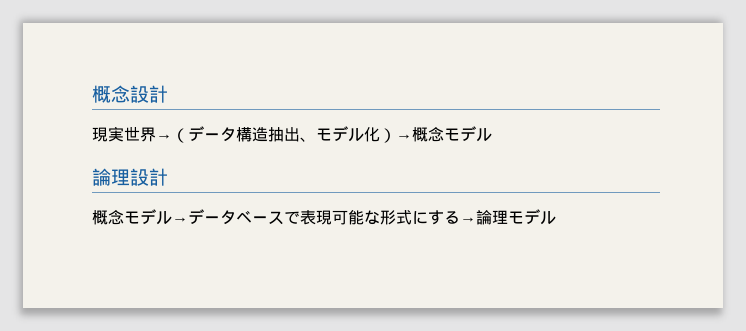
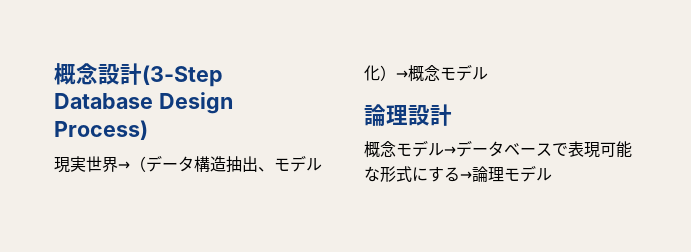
(168, 94) none -> [142,65,223,87] [54,92,233,114] [54,120,148,140] (3-Step Database Design Process)

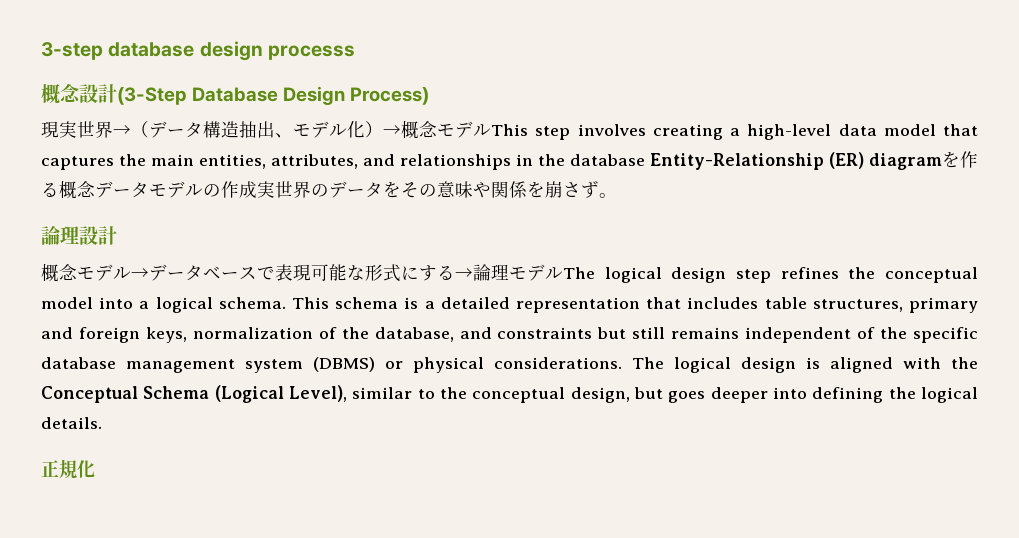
(54, 74) none -> [41,41,355,61] 3-step database design processs //
(488, 73) none -> [491,124,978,140] [41,151,978,170] [41,180,617,199] This step involves creating a high-level data model that captures the main entities, attributes, and relationships in the database Entity-Relationship (ER) diagramを作る概念データモデルの作成実世界のデータをその意味や関係を崩さず。
(552, 174) none -> [563,267,978,283] [41,297,979,313] [41,327,978,343] [41,357,978,373] [41,385,979,403] [41,417,102,429] [41,459,95,479] The logical design step refines the conceptual model into a logical schema. This schema is a detailed representation that includes table structures, primary and foreign keys, normalization of the database, and constraints but still remains independent of the specific database management system (DBMS) or physical considerations. The logical design is aligned with the Conceptual Schema (Logical Level), similar to the conceptual design, but goes deeper into defining the logical details. // 正規化

